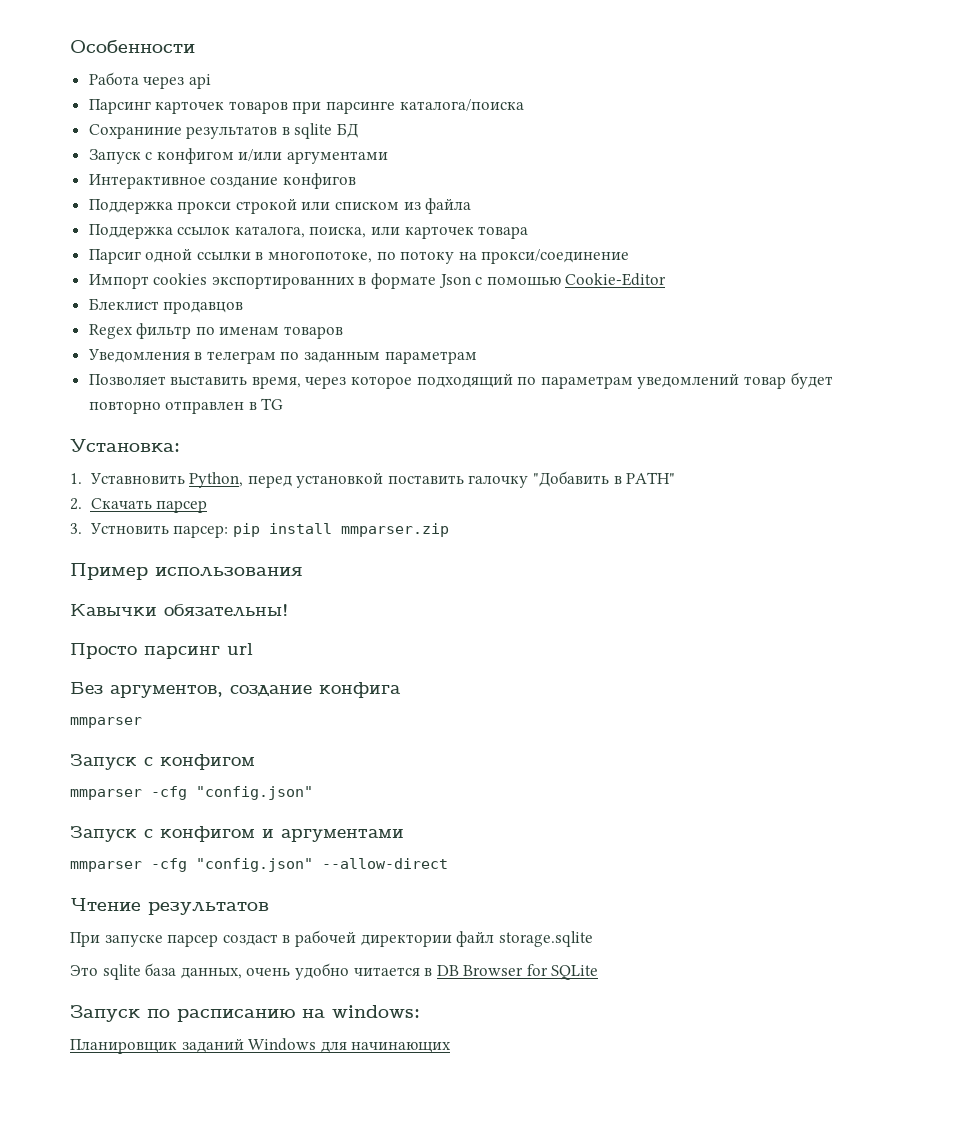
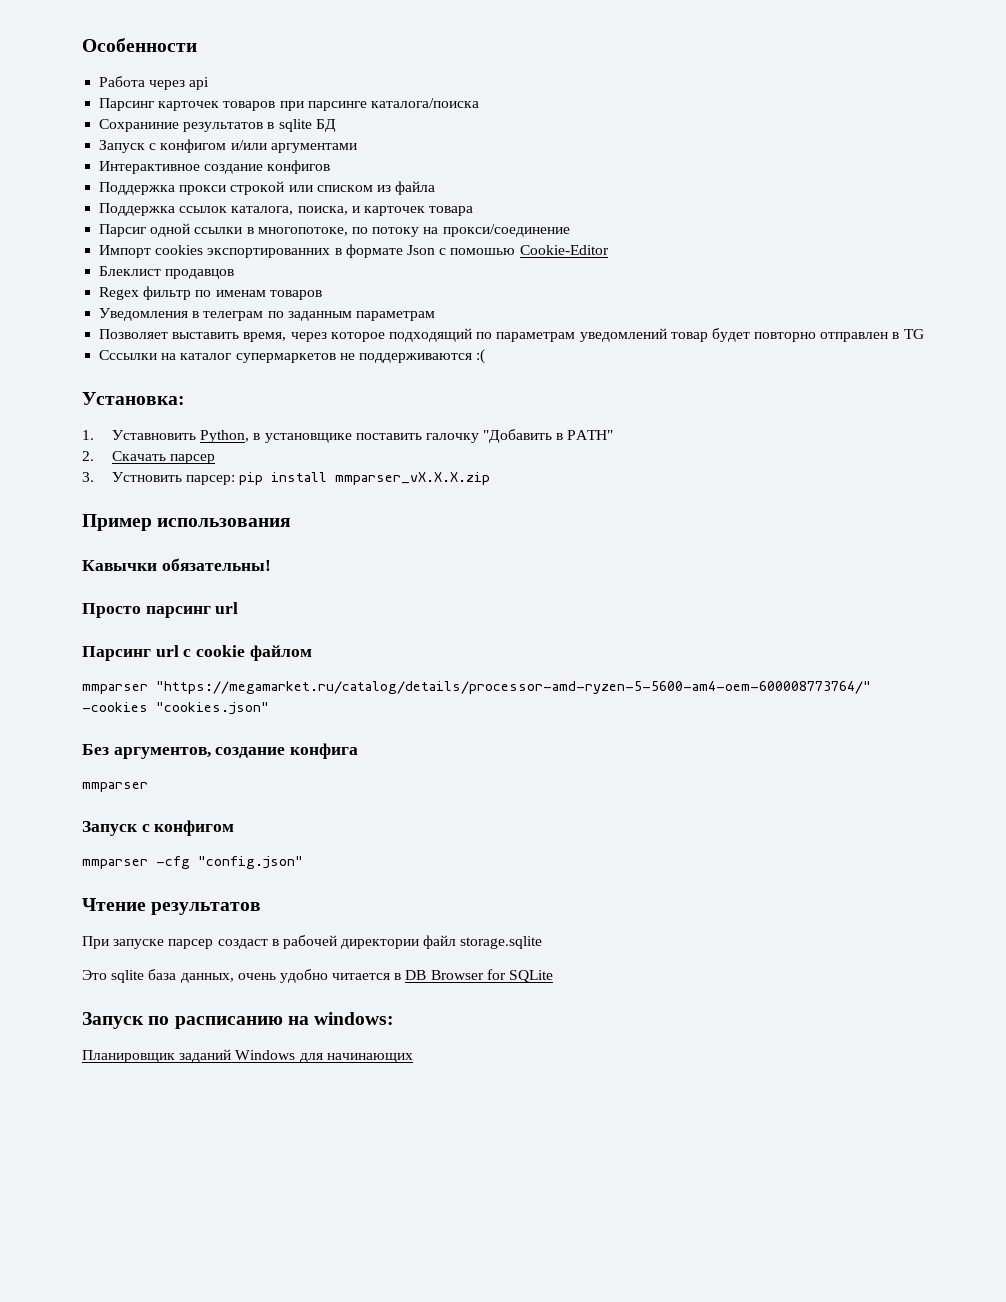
[371,226,401,235] или -> [351,206,360,213] и
(284, 404) none -> [99,349,486,364] // Сссылки на каталог супермаркетов не поддерживаются :(
[247,472,384,488] перед установкой -> [253,433,352,443] в установщике
[340,523,449,537] mmparser.zip -> [335,472,491,485] mmparser_vX.X.X.zip
(253, 649) none -> [82,645,312,661] [82,681,871,694] [82,702,269,715] // Парсинг url с cookie файлом // mmparser "https://megamarket.ru/catalog/details/processor-amd-ryzen-5-5600-am4-oem-600008773764/" -cookies "cookies.json"
[70,826,404,842] [70,858,448,872] // Запуск с конфигом и аргументами // mmparser -cfg "config.json" --allow-direct -> (303, 862) none

